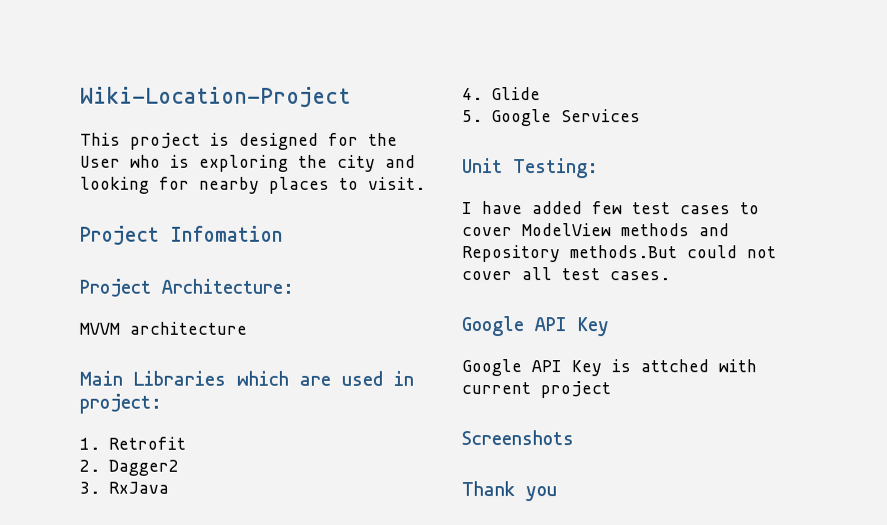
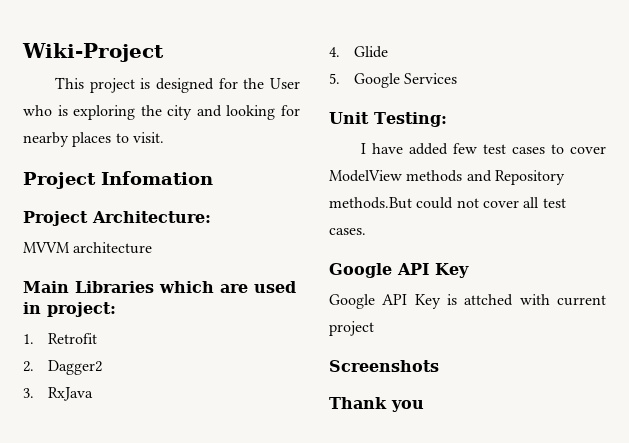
[80,86,351,108] Wiki-Location-Project -> [22,43,164,62] Wiki-Project

